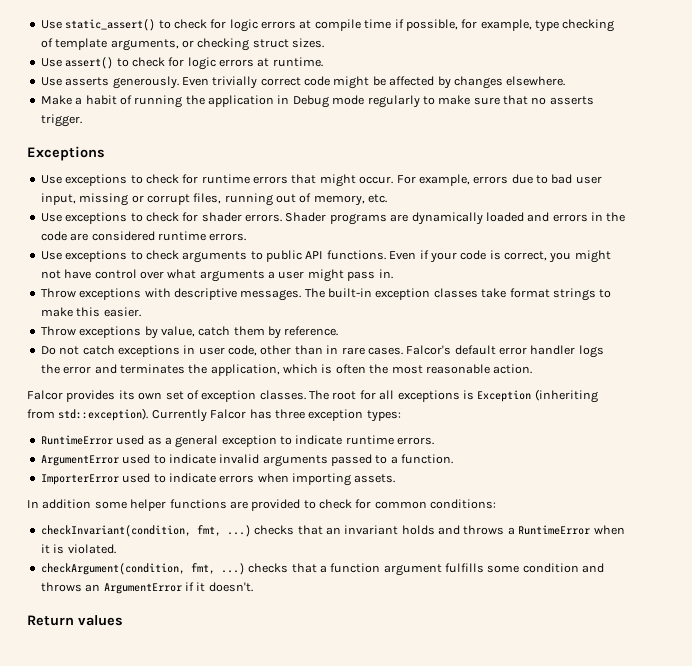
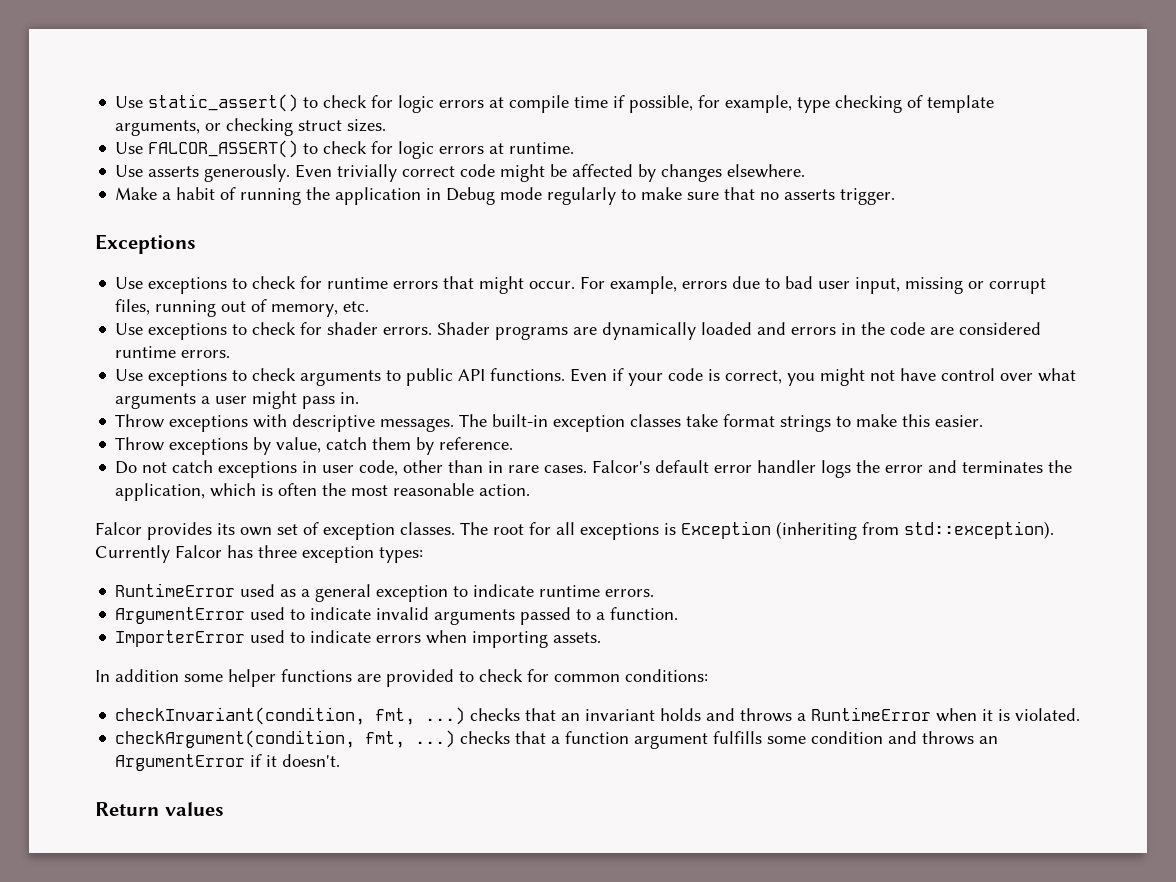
[65,57,114,69] assert() -> [148,140,299,158] FALCOR_ASSERT()

